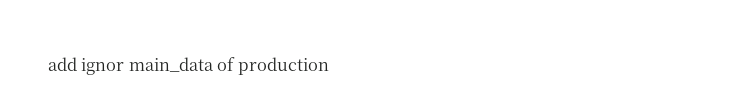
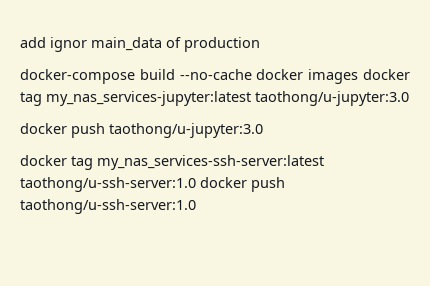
(329, 66) none -> [20,69,411,84] [20,91,409,106] [20,123,263,138] [20,155,324,170] [20,177,285,192] [20,199,196,214] // docker-compose build --no-cache docker images docker tag my_nas_services-jupyter:latest taothong/u-jupyter:3.0 // docker push taothong/u-jupyter:3.0 // docker tag my_nas_services-ssh-server:latest taothong/u-ssh-server:1.0 docker push taothong/u-ssh-server:1.0

